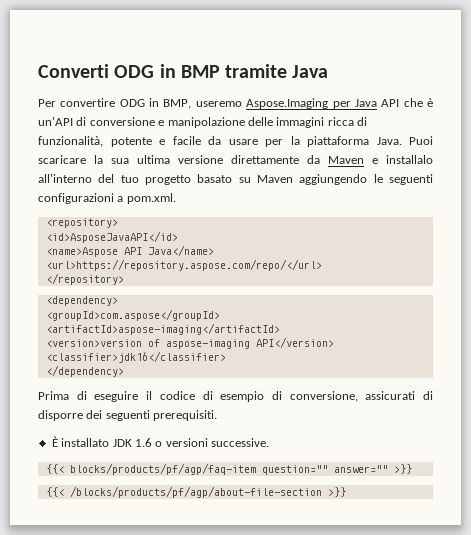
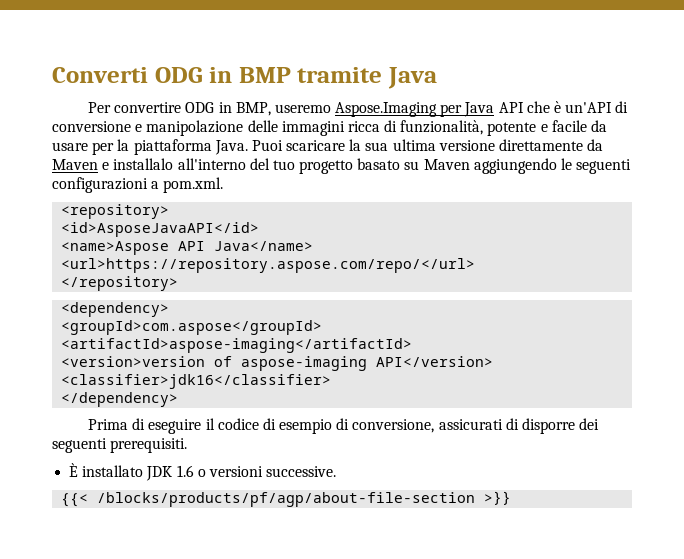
[45,463,412,475] // {{< blocks/products/pf/agp/faq-item question="" answer="" >}} -> (337, 471) none

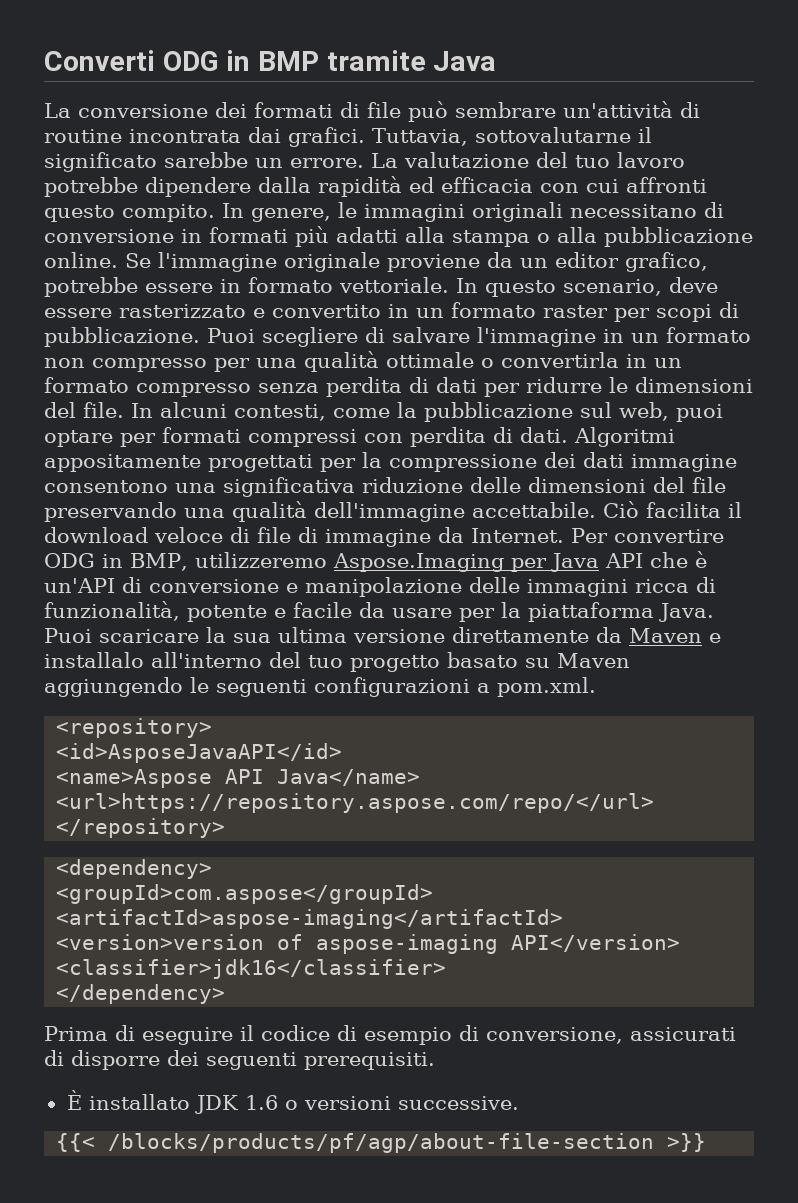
(438, 78) none -> [44,101,700,122] [44,127,652,147] [44,152,685,172] [44,176,707,197] [44,202,724,222] [44,226,753,247] [44,252,708,272] [44,277,718,297] [44,302,739,322] [44,327,751,347] [44,351,682,372] [44,377,753,397] [44,402,723,422] [44,427,675,447] [44,452,737,472] [44,477,726,497] [44,501,742,522] [44,527,564,547] La conversione dei formati di file può sembrare un'attività di routine incontrata dai grafici. Tuttavia, sottovalutarne il significato sarebbe un errore. La valutazione del tuo lavoro potrebbe dipendere dalla rapidità ed efficacia con cui affronti questo compito. In genere, le immagini originali necessitano di conversione in formati più adatti alla stampa o alla pubblicazione online. Se l'immagine originale proviene da un editor grafico, potrebbe essere in formato vettoriale. In questo scenario, deve essere rasterizzato e convertito in un formato raster per scopi di pubblicazione. Puoi scegliere di salvare l'immagine in un formato non compresso per una qualità ottimale o convertirla in un formato compresso senza perdita di dati per ridurre le dimensioni del file. In alcuni contesti, come la pubblicazione sul web, puoi optare per formati compressi con perdita di dati. Algoritmi appositamente progettati per la compressione dei dati immagine consentono una significativa riduzione delle dimensioni del file preservando una qualità dell'immagine accettabile. Ciò facilita il download veloce di file di immagine da Internet.
[274,104,331,113] useremo -> [194,552,327,568] utilizzeremo

